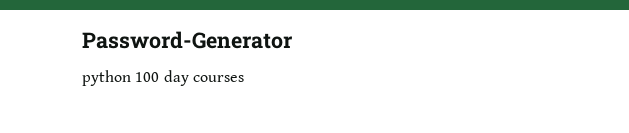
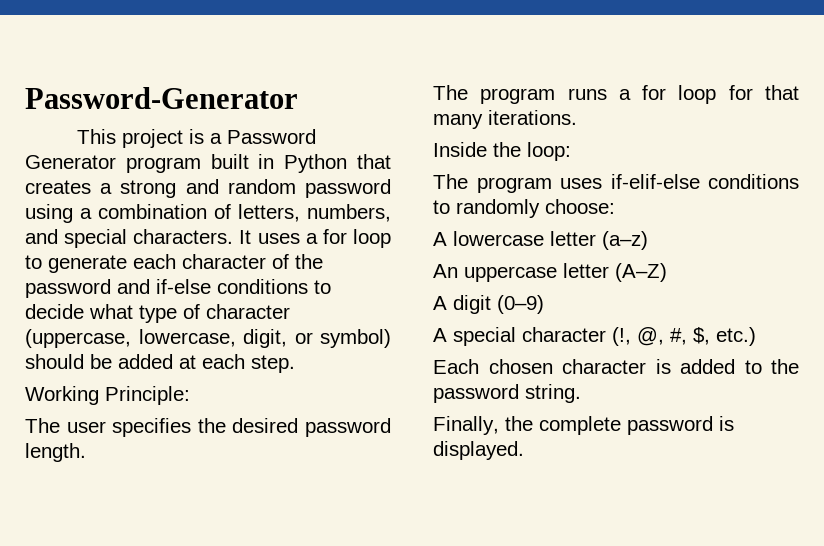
[82,70,244,86] python 100 day courses -> [77,129,317,148] [25,154,392,173] [25,179,391,198] [25,204,391,223] [25,229,392,248] [25,254,323,273] [25,279,331,298] [25,304,290,323] [25,329,391,348] [25,354,295,373] [25,386,190,405] [25,418,391,437] [25,443,86,462] [433,85,799,104] [433,110,577,129] [433,142,571,161] [433,174,799,193] [433,199,615,218] [433,231,648,250] [433,263,667,282] [433,295,544,314] [433,327,756,346] [433,359,799,374] [433,384,581,403] [433,416,734,435] [433,441,524,460] This project is a Password Generator program built in Python that creates a strong and random password using a combination of letters, numbers, and special characters. It uses a for loop to generate each character of the password and if-else conditions to decide what type of character (uppercase, lowercase, digit, or symbol) should be added at each step. // Working Principle: // The user specifies the desired password length. // The program runs a for loop for that many iterations. // Inside the loop: // The program uses if-elif-else conditions to randomly choose: // A lowercase letter (a–z) // An uppercase letter (A–Z) // A digit (0–9) // A special character (!, @, #, $, etc.) // Each chosen character is added to the password string. // Finally, the complete password is displayed.

